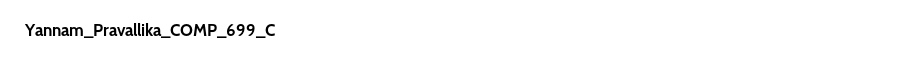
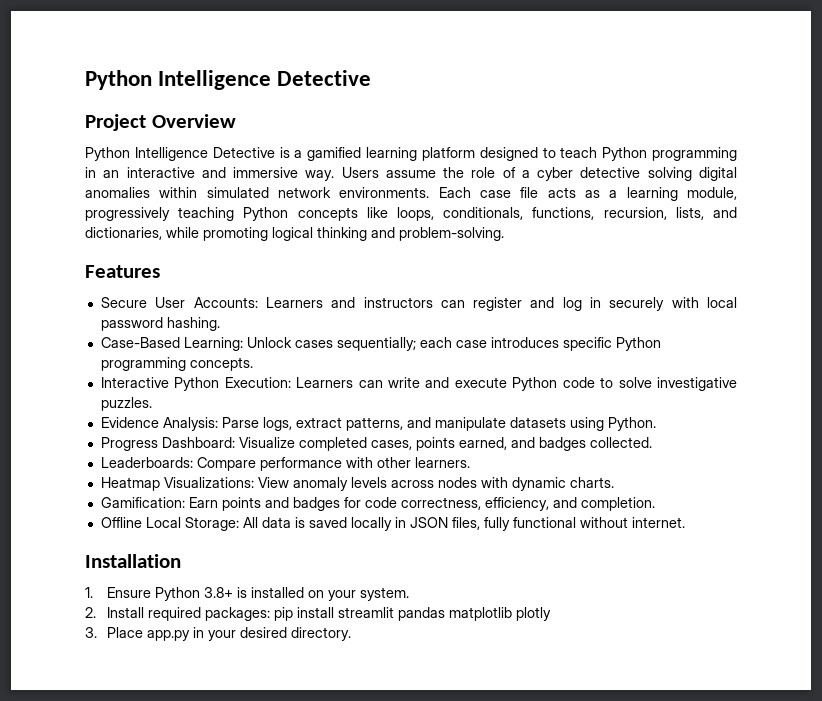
[24,23,275,38] Yannam_Pravallika_COMP_699_C -> [85,70,372,90] [85,114,236,131] [85,147,737,161] [85,167,737,181] [85,187,738,201] [85,207,737,221] [85,227,504,241] [85,265,160,278] [100,297,738,311] [100,317,220,331] [100,337,661,351] [100,357,253,371] [100,377,738,391] [100,397,152,411] [100,417,656,431] [100,437,652,451] [100,457,470,471] [100,477,614,491] [100,497,655,511] [100,517,685,531] [85,554,181,568] [85,587,409,601] [85,607,551,621] [85,627,351,641] Python Intelligence Detective // Project Overview // Python Intelligence Detective is a gamified learning platform designed to teach Python programming in an interactive and immersive way. Users assume the role of a cyber detective solving digital anomalies within simulated network environments. Each case file acts as a learning module, progressively teaching Python concepts like loops, conditionals, functions, recursion, lists, and dictionaries, while promoting logical thinking and problem-solving. // Features // Secure User Accounts: Learners and instructors can register and log in securely with local password hashing. // Case-Based Learning: Unlock cases sequentially; each case introduces specific Python programming concepts. // Interactive Python Execution: Learners can write and execute Python code to solve investigative puzzles. // Evidence Analysis: Parse logs, extract patterns, and manipulate datasets using Python. // Progress Dashboard: Visualize completed cases, points earned, and badges collected. // Leaderboards: Compare performance with other learners. // Heatmap Visualizations: View anomaly levels across nodes with dynamic charts. // Gamification: Earn points and badges for code correctness, efficiency, and completion. // Offline Local Storage: All data is saved locally in JSON files, fully functional without internet. // Installation // 1. Ensure Python 3.8+ is installed on your system. // 2. Install required packages: pip install streamlit pandas matplotlib plotly // 3. Place app.py in your desired directory.

